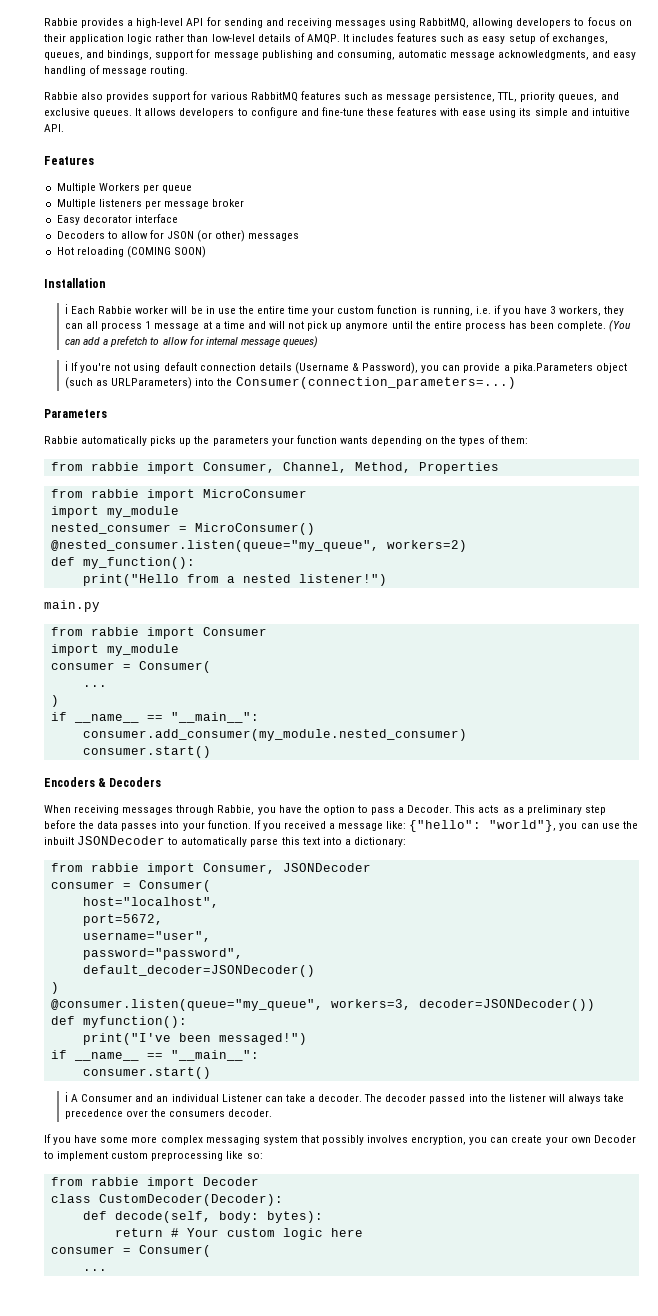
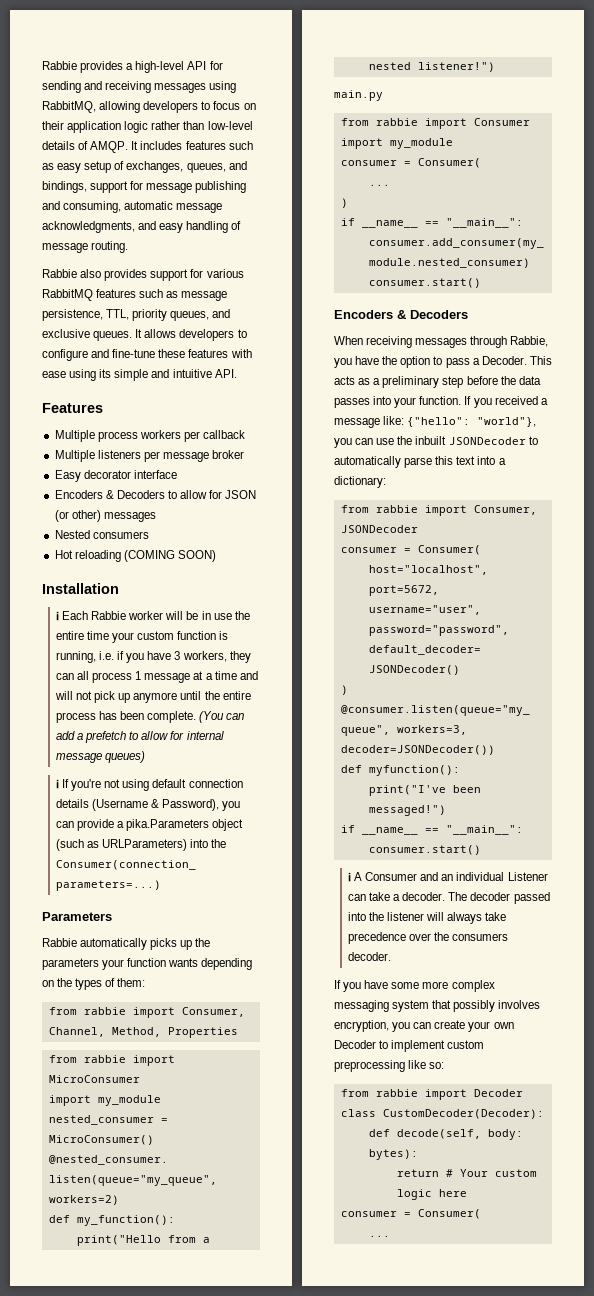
[98,183,192,193] Workers per queue -> [97,430,246,442] process workers per callback
(178, 218) none -> [54,490,114,499] Encoders &
(300, 237) none -> [54,530,149,539] // Nested consumers

